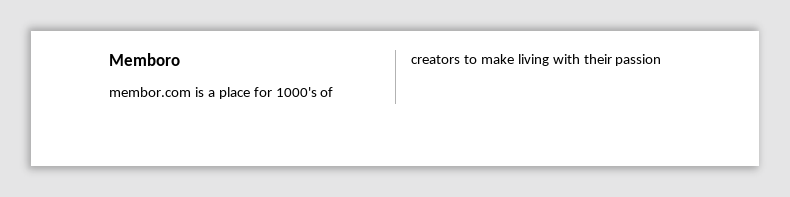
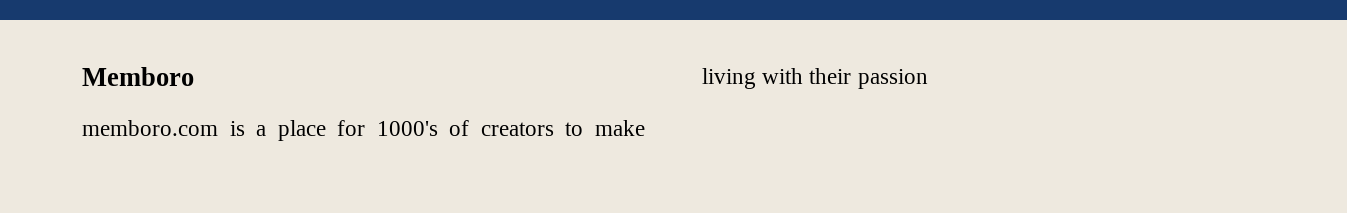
[109,87,191,97] membor.com -> [82,120,218,136] memboro.com

